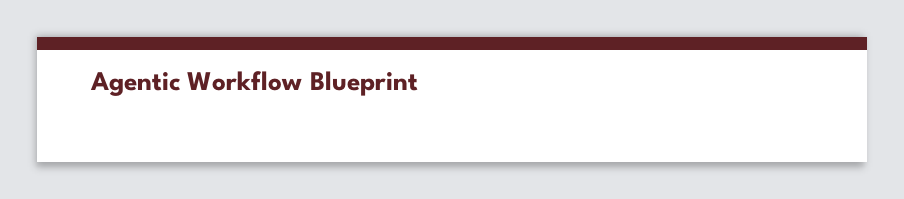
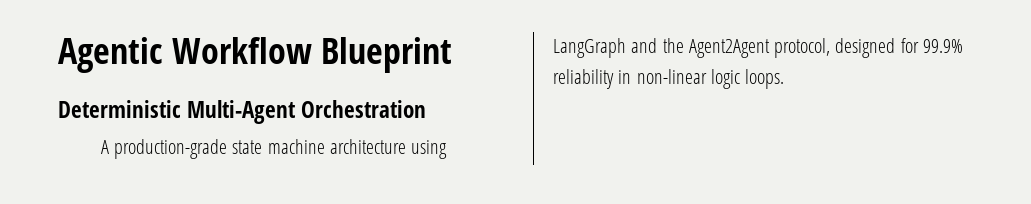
(418, 83) none -> [58,100,427,124] [100,139,448,159] [553,38,963,58] [553,69,785,89] // Deterministic Multi-Agent Orchestration // A production-grade state machine architecture using LangGraph and the Agent2Agent protocol, designed for 99.9% reliability in non-linear logic loops.

